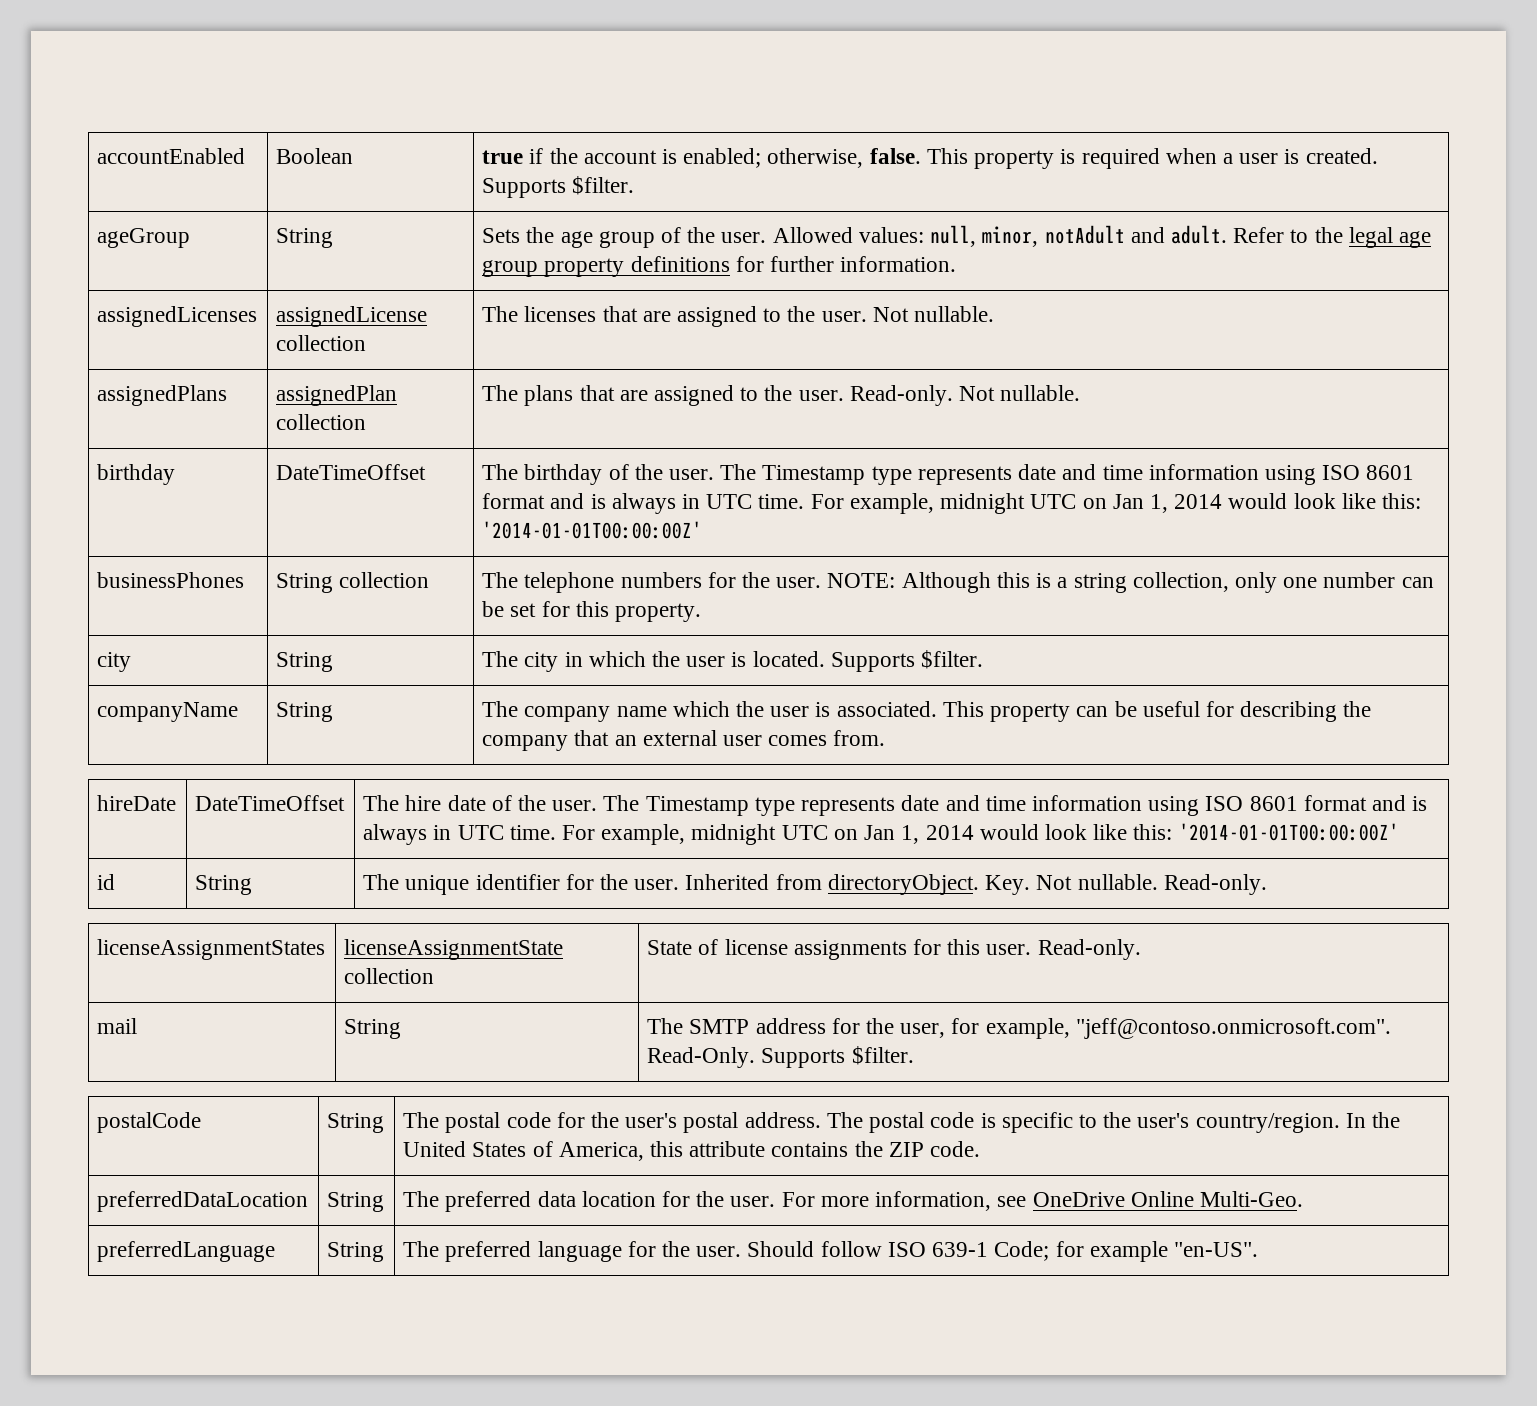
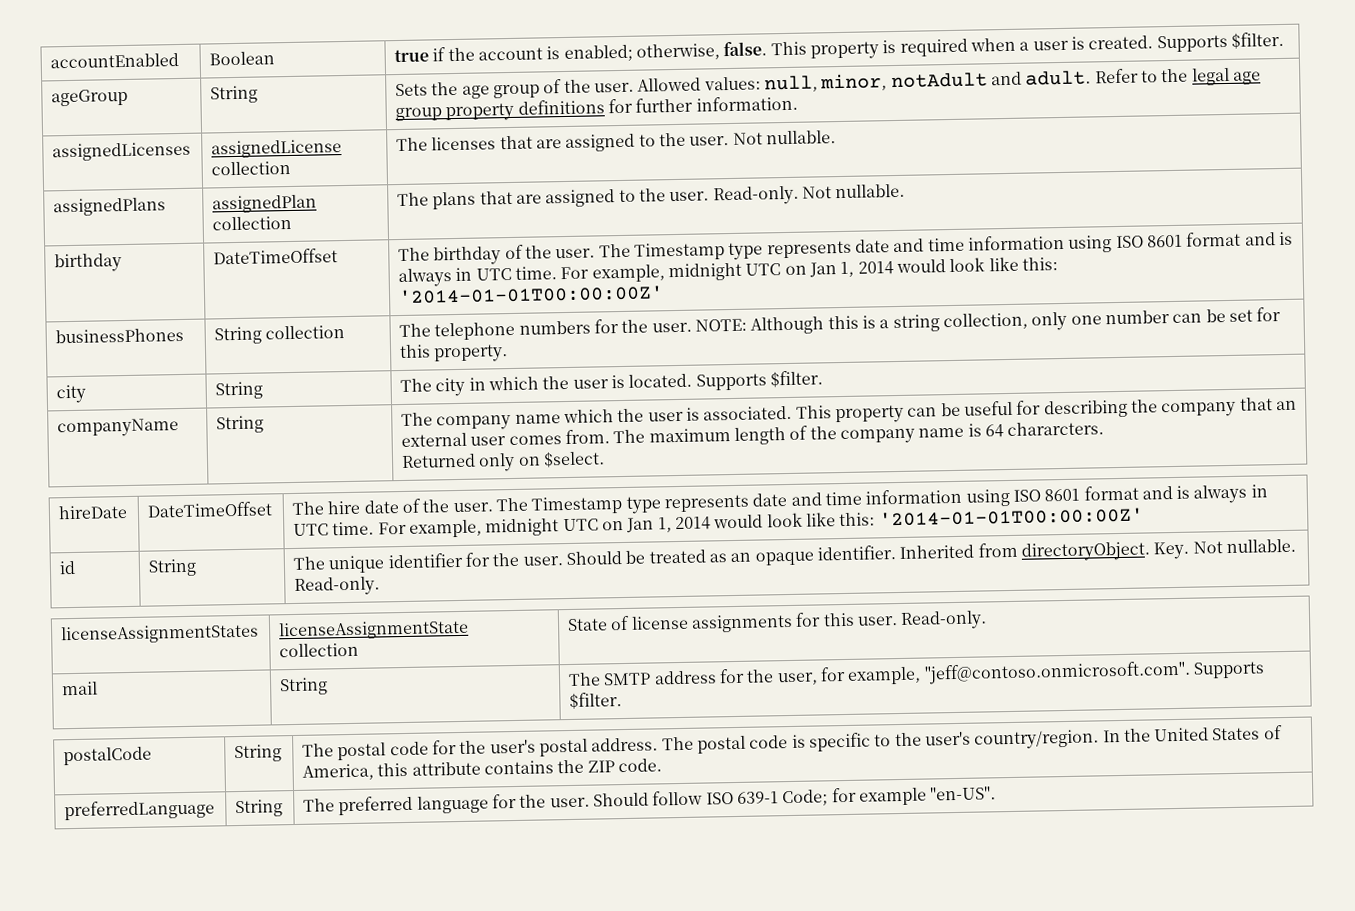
(886, 738) none -> [613,421,1105,445] [401,450,606,472] The maximum length of the company name is 64 chararcters. // Returned only on $select.
(680, 884) none -> [566,545,896,566] Should be treated as an opaque identifier.
[647,1047,756,1068] Read-Only. -> (1191, 672) none
[97,1191,309,1212] [327,1192,385,1212] [403,1191,1303,1212] // preferredDataLocation | String | The preferred data location for the user. For more information, see OneDrive Online Multi-Geo. -> (663, 765) none

